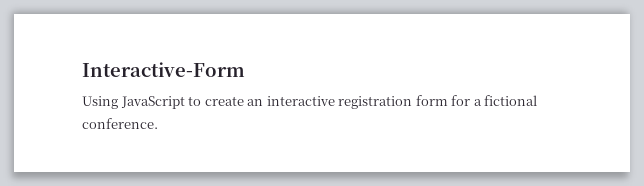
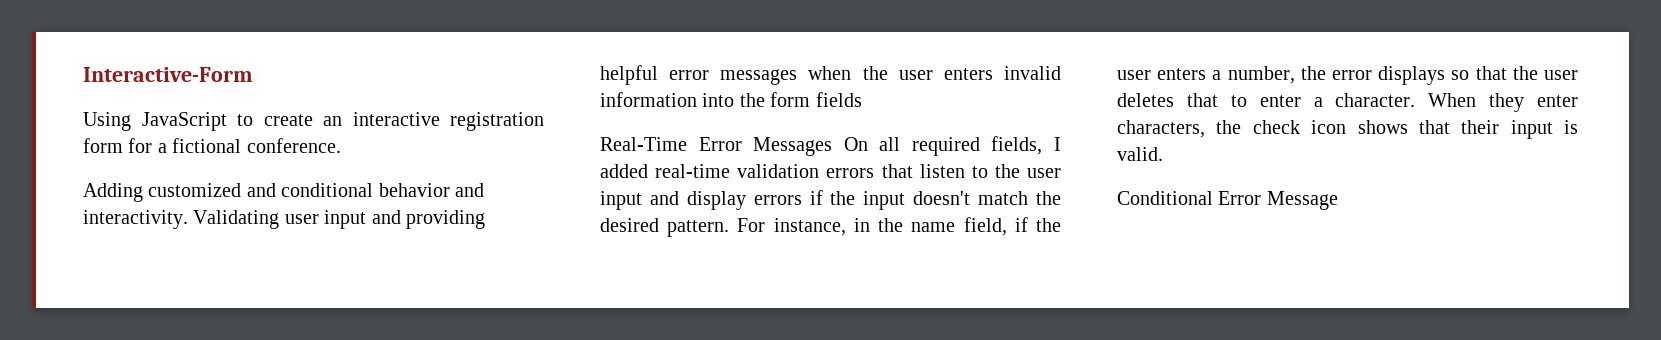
(158, 123) none -> [83,183,484,202] [83,210,485,229] [600,65,1061,85] [600,92,862,107] [600,136,1061,156] [600,164,1061,178] [600,190,1061,210] [600,217,1061,237] [1117,66,1578,85] [1117,93,1578,112] [1117,120,1578,139] [1117,147,1163,161] [1117,191,1338,210] // Adding customized and conditional behavior and interactivity. Validating user input and providing helpful error messages when the user enters invalid information into the form fields // Real-Time Error Messages On all required fields, I added real-time validation errors that listen to the user input and display errors if the input doesn't match the desired pattern. For instance, in the name field, if the user enters a number, the error displays so that the user deletes that to enter a character. When they enter characters, the check icon shows that their input is valid. // Conditional Error Message

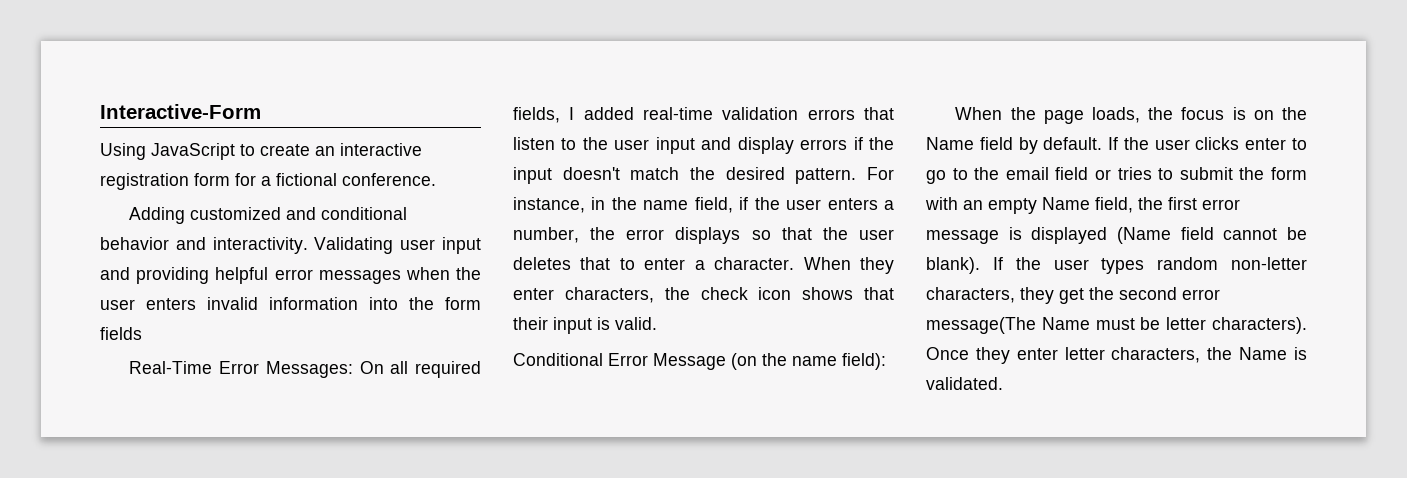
[753,137,833,156] Messages -> [265,361,353,378] Messages:
(1338, 200) none -> [731,353,886,370] [955,107,1307,124] [926,137,1307,154] [926,167,1307,184] [925,197,1240,214] [926,227,1307,244] [926,257,1307,274] [926,287,1220,304] [926,317,1307,334] [926,347,1307,364] [926,377,1003,390] (on the name field): // When the page loads, the focus is on the Name field by default. If the user clicks enter to go to the email field or tries to submit the form with an empty Name field, the first error message is displayed (Name field cannot be blank). If the user types random non-letter characters, they get the second error message(The Name must be letter characters). Once they enter letter characters, the Name is validated.

